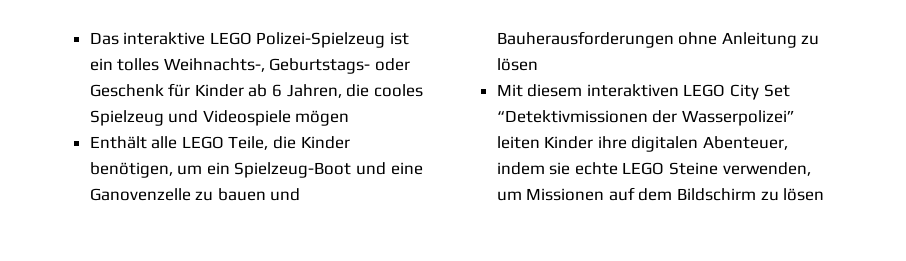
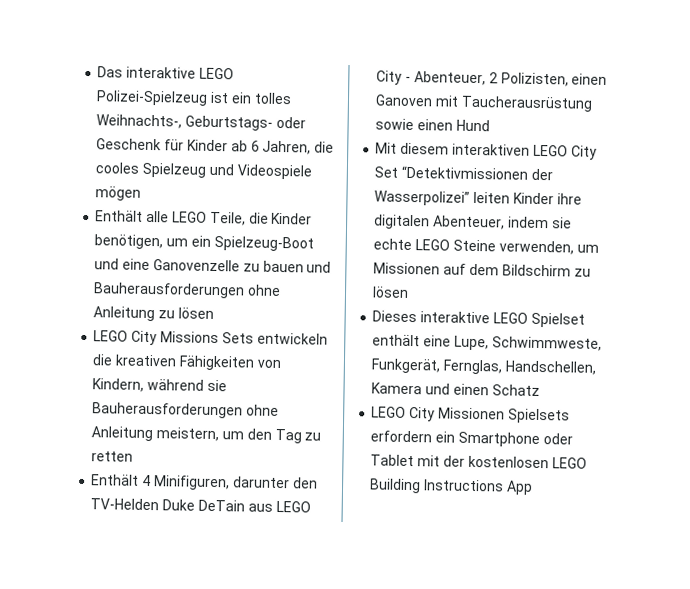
(538, 64) none -> [93,330,328,346] [92,354,281,371] [92,378,227,392] [92,402,280,419] [91,426,322,444] [91,451,134,462] [91,474,318,491] [90,498,311,513] [376,70,608,87] [375,94,593,112] [375,118,490,132] // LEGO City Missions Sets entwickeln die kreativen Fähigkeiten von Kindern, während sie Bauherausforderungen ohne Anleitung meistern, um den Tag zu retten // Enthält 4 Minifiguren, darunter den TV-Helden Duke DeTain aus LEGO City - Abenteuer, 2 Polizisten, einen Ganoven mit Taucherausrüstung sowie einen Hund
(825, 194) none -> [372,310,585,328] [372,334,602,351] [371,358,596,375] [371,382,540,396] [371,406,570,424] [370,430,573,448] [370,454,587,469] [369,478,533,495] // Dieses interaktive LEGO Spielset enthält eine Lupe, Schwimmweste, Funkgerät, Fernglas, Handschellen, Kamera und einen Schatz // LEGO City Missionen Spielsets erfordern ein Smartphone oder Tablet mit der kostenlosen LEGO Building Instructions App

